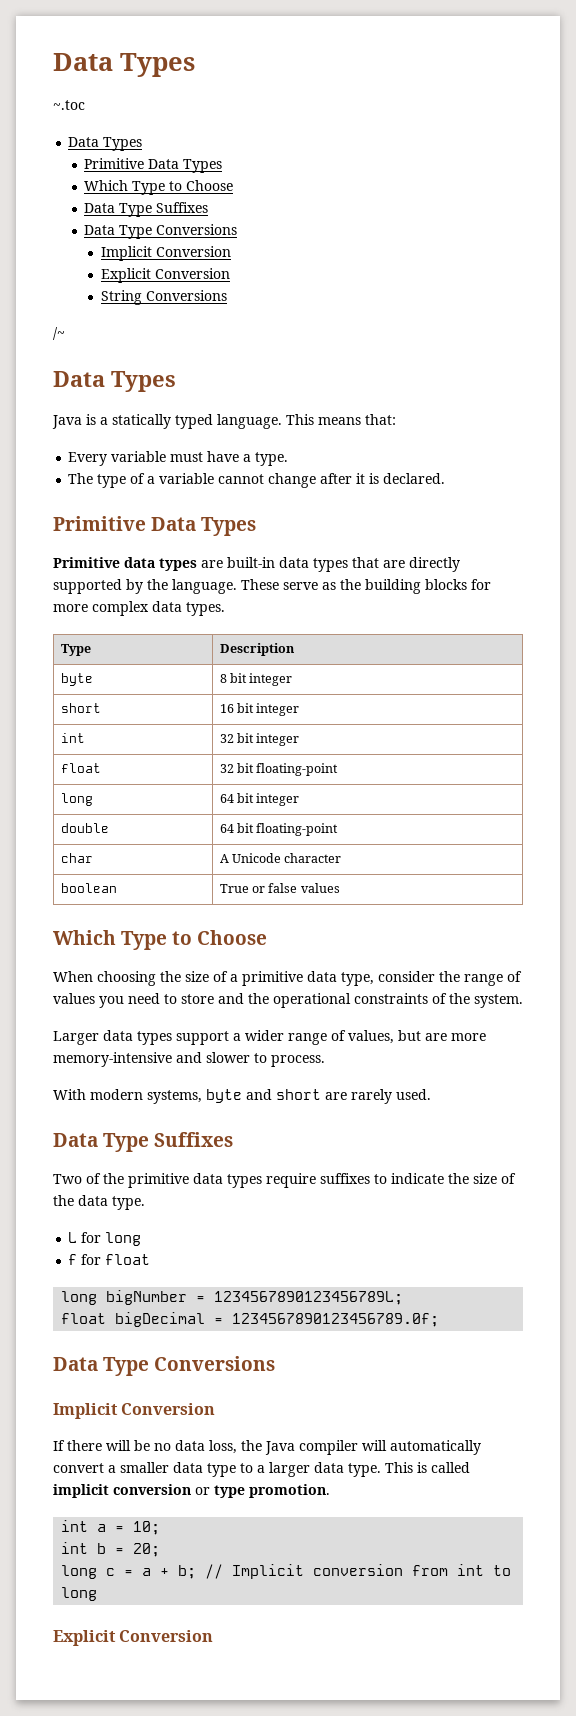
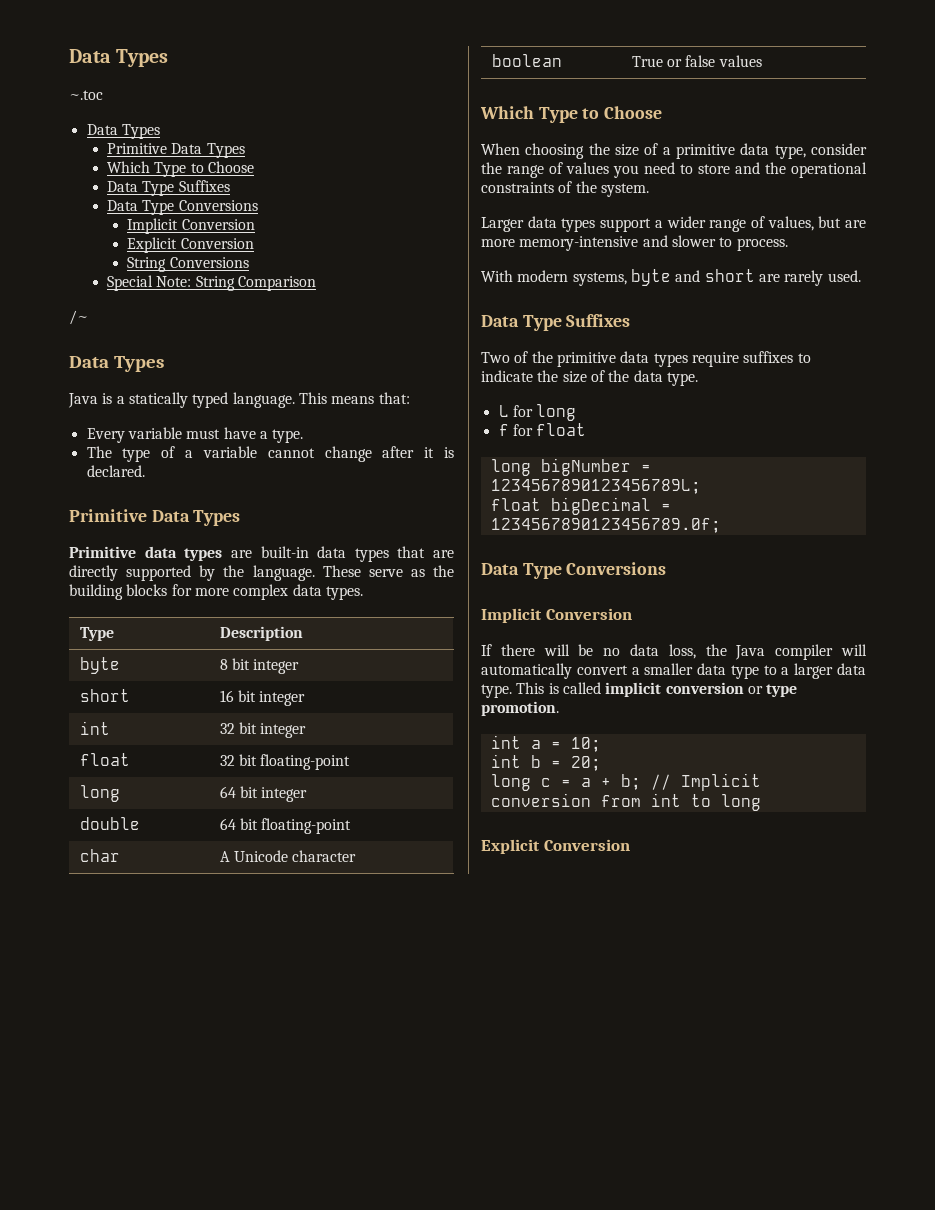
(227, 295) none -> [106,275,316,291] // Special Note: String Comparison

